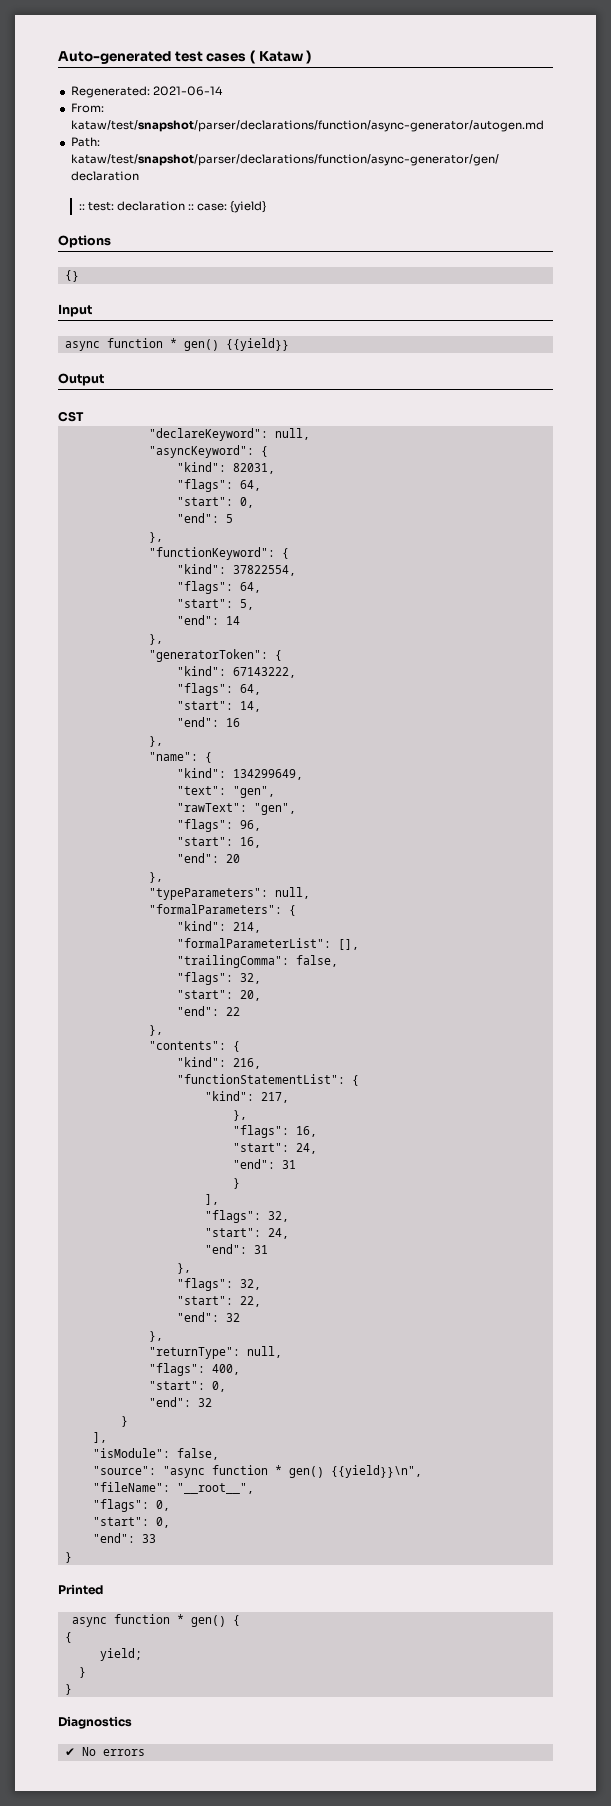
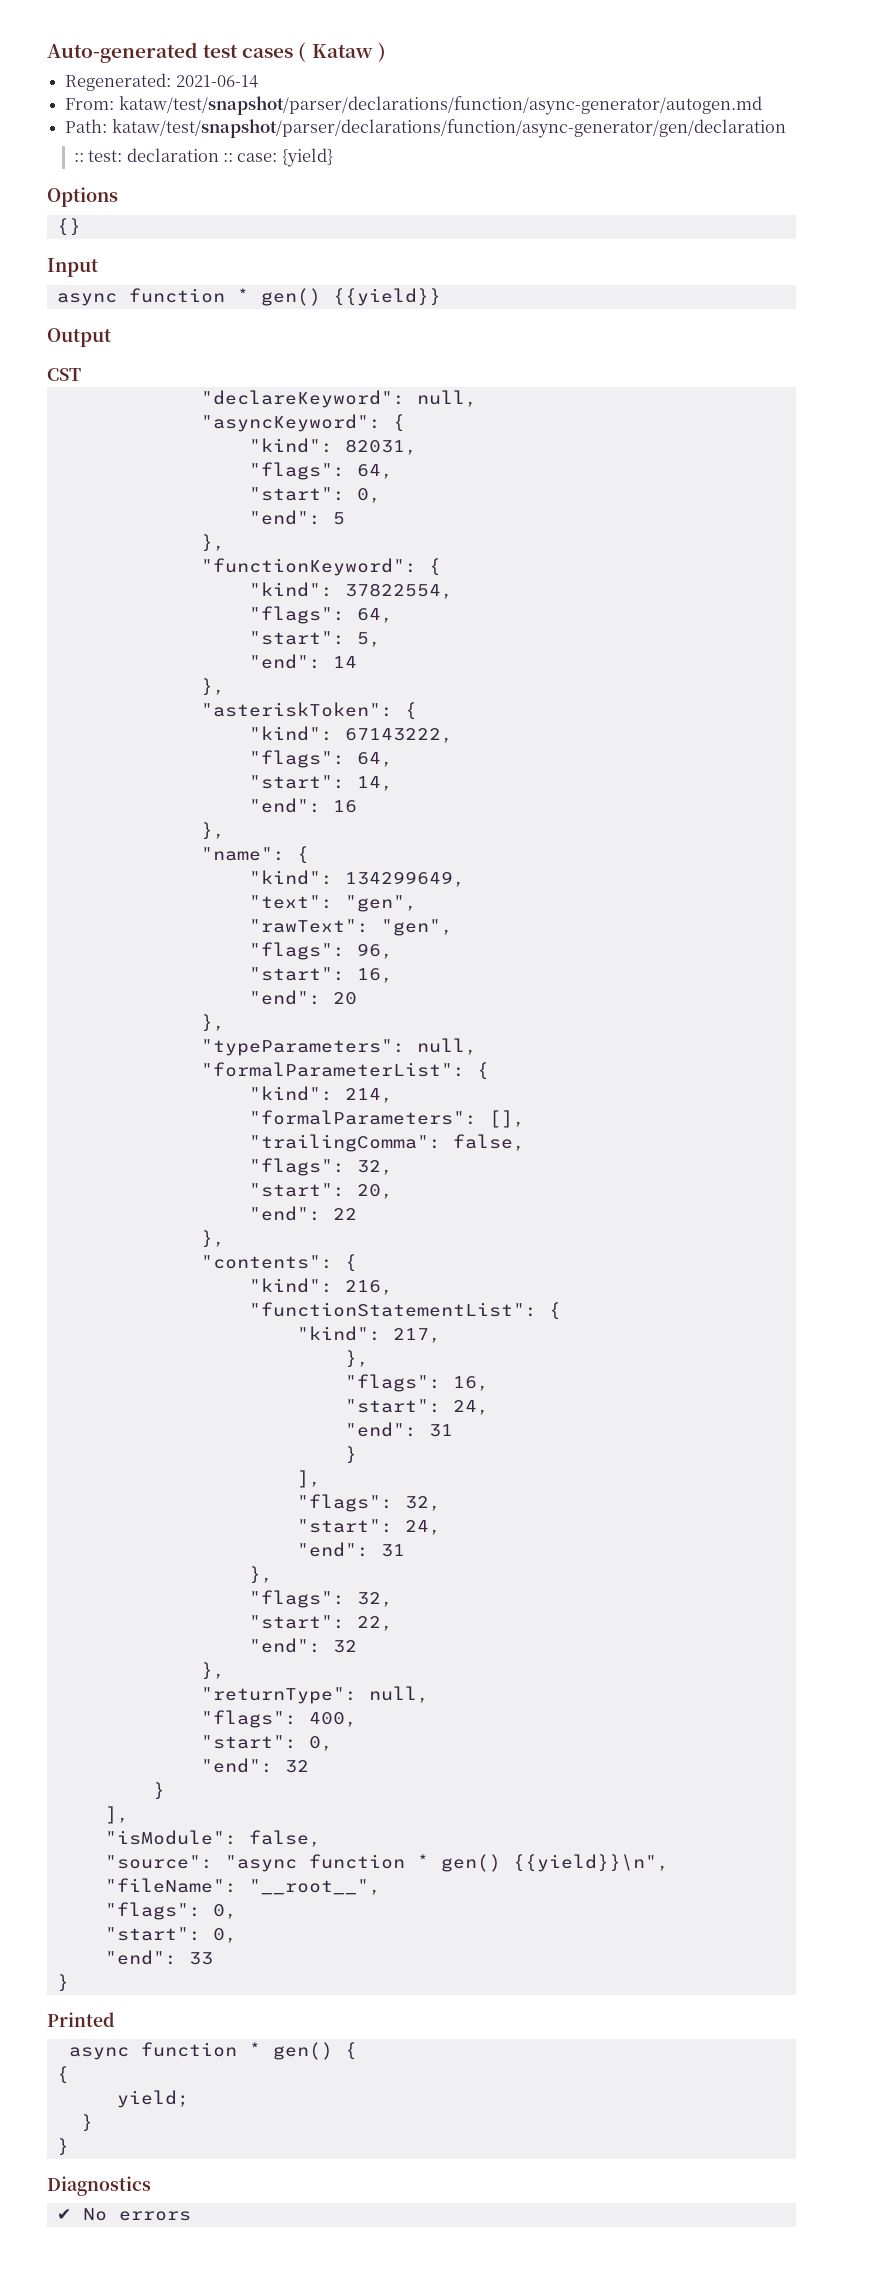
[148,649,268,662] "generatorToken": -> [200,702,393,717] "asteriskToken":
[148,904,282,914] "formalParameters": -> [200,1062,465,1077] "formalParameterList":
[176,938,331,948] "formalParameterList": -> [248,1110,477,1125] "formalParameters":

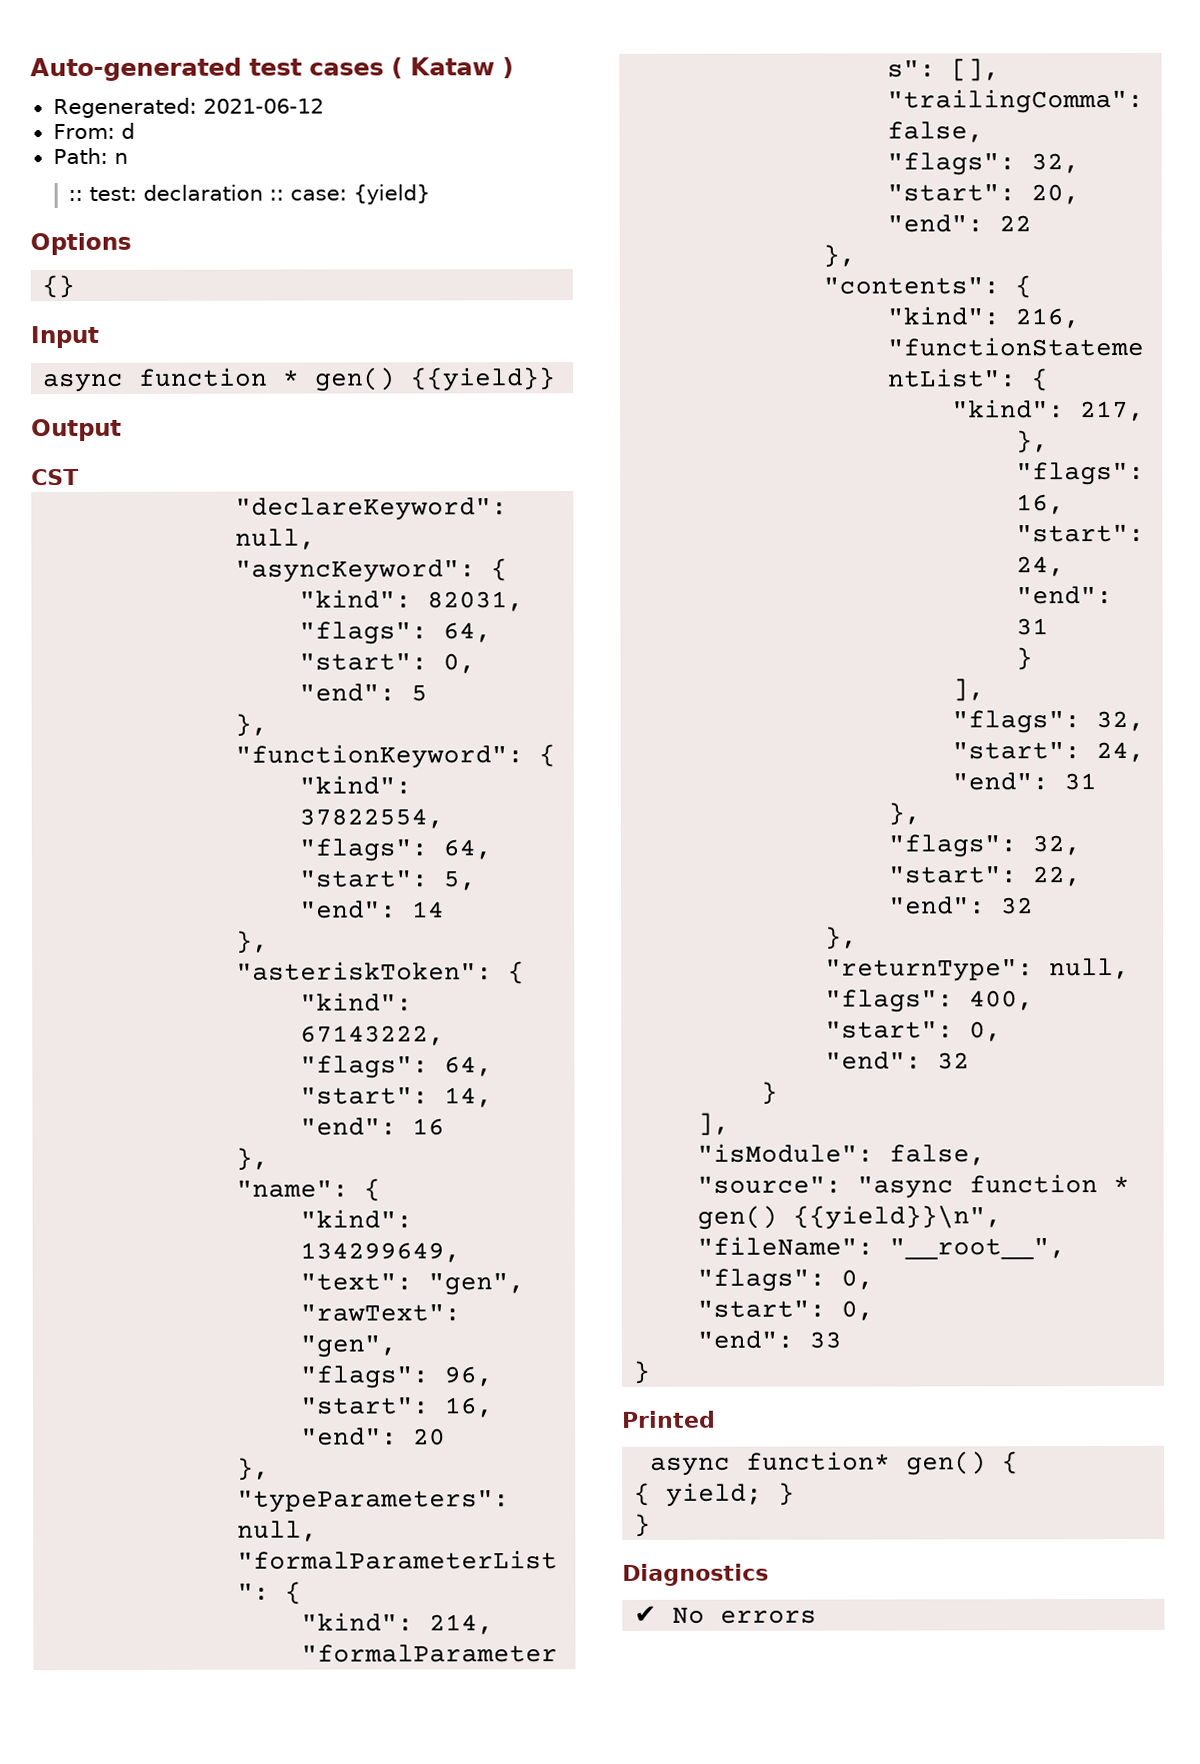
[175,75,258,88] 2021-06-14 -> [202,98,324,114] 2021-06-12
[118,96,762,115] kataw/test/snapshot/parser/declarations/function/async-generator/autogen.md -> [120,122,135,139] d
[111,119,786,138] kataw/test/snapshot/parser/declarations/function/async-generator/gen/declaration -> [113,152,128,164] n
[140,2042,261,2057] function * -> [746,1451,892,1471] function*
(69, 2075) // -> (652, 1494) none
(189, 2099) // -> (764, 1494) none

